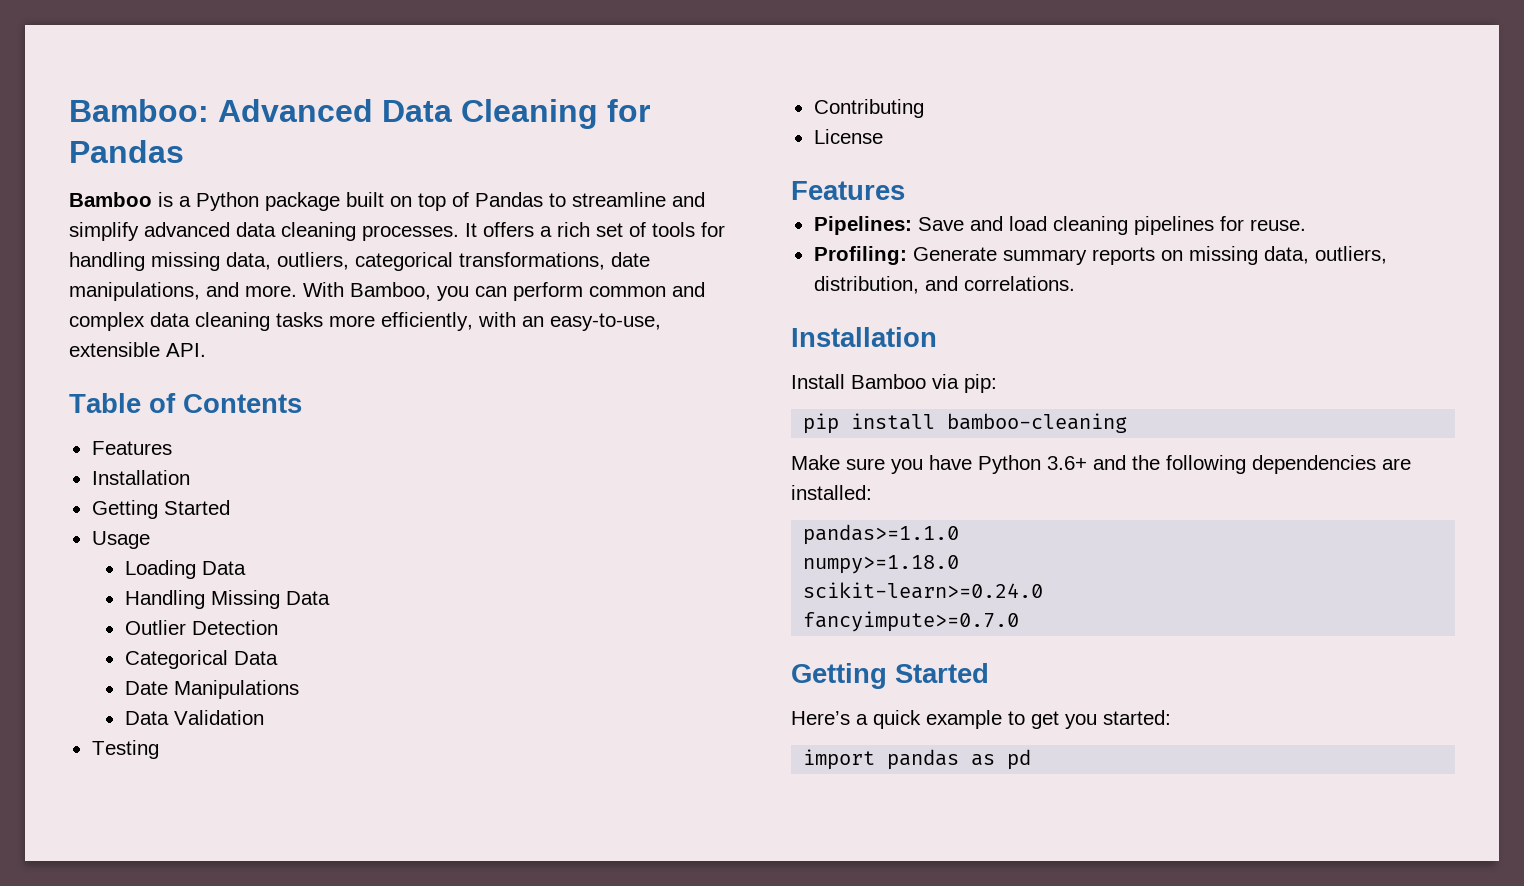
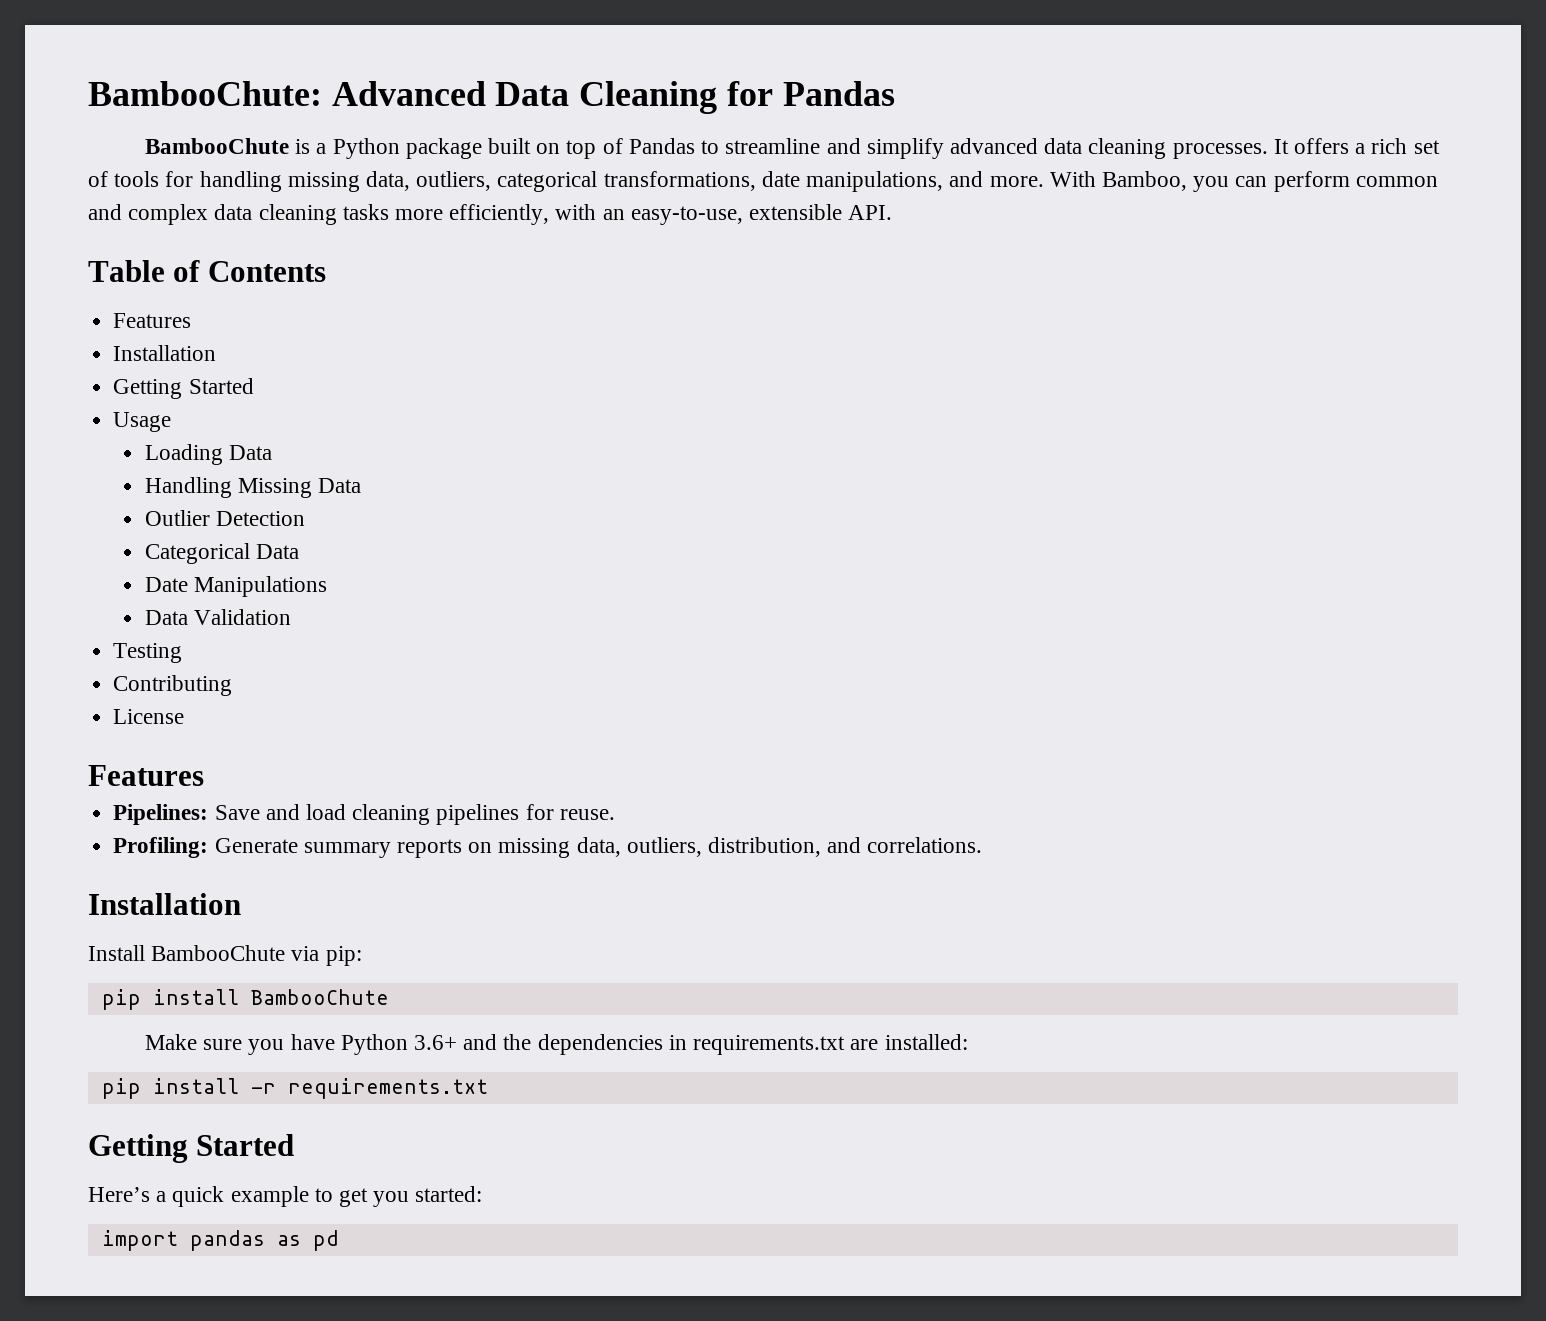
[69,99,209,122] Bamboo: -> [88,81,322,106] BambooChute:
[69,192,152,207] Bamboo -> [145,138,290,154] BambooChute
[851,374,926,389] Bamboo -> [151,945,286,961] BambooChute
[947,413,1128,433] bamboo-cleaning -> [250,989,389,1005] BambooChute
[1166,455,1376,474] following dependencies -> [537,1034,846,1055] dependencies in requirements.txt
[803,524,960,545] [803,555,960,574] [803,582,1044,599] [803,611,1020,632] pandas>=1.1.0 // numpy>=1.18.0 // scikit-learn>=0.24.0 // fancyimpute>=0.7.0 -> [101,1078,488,1099] pip install -r requirements.txt

